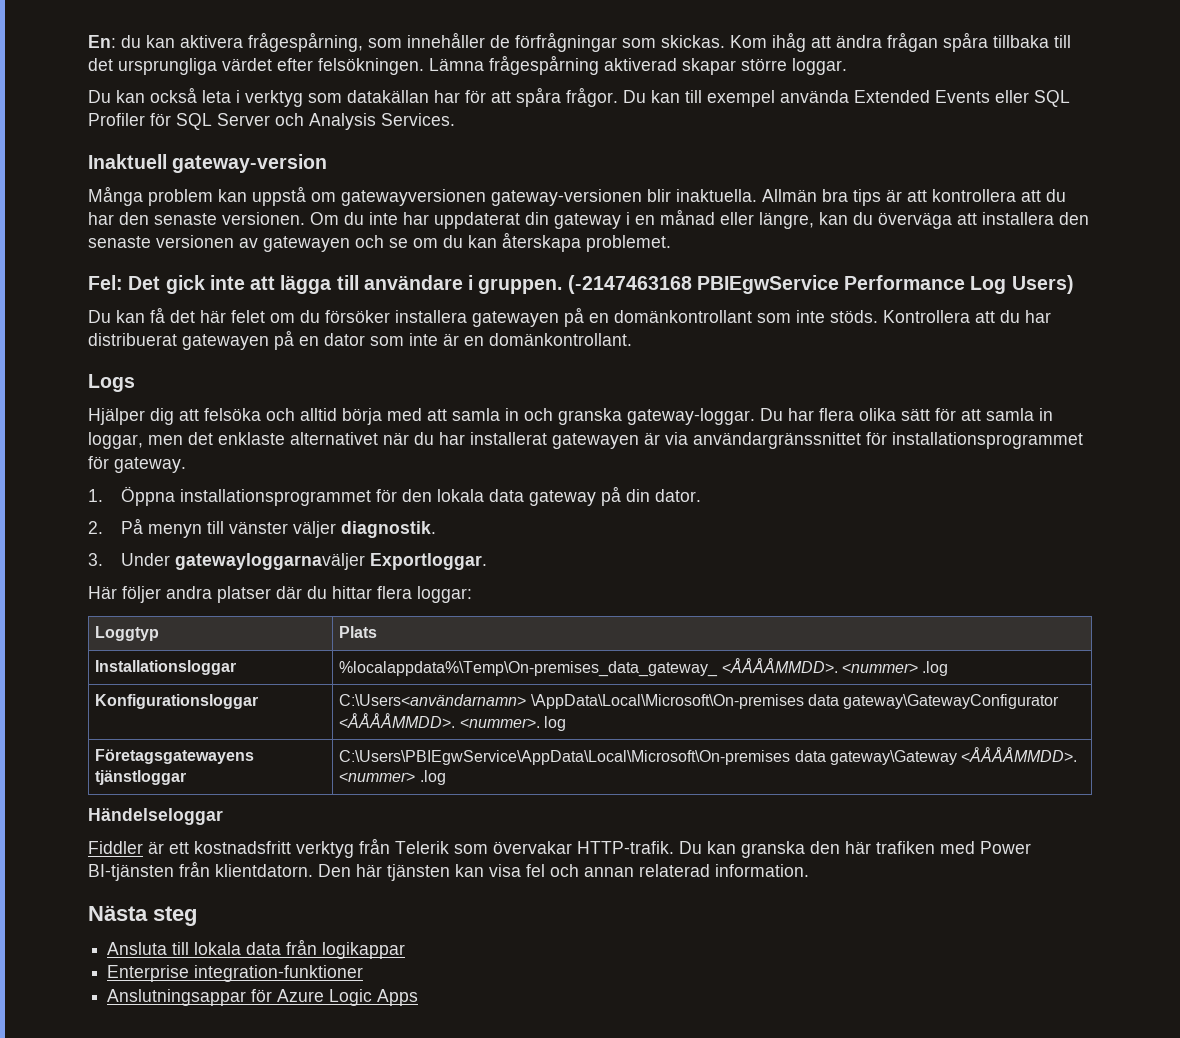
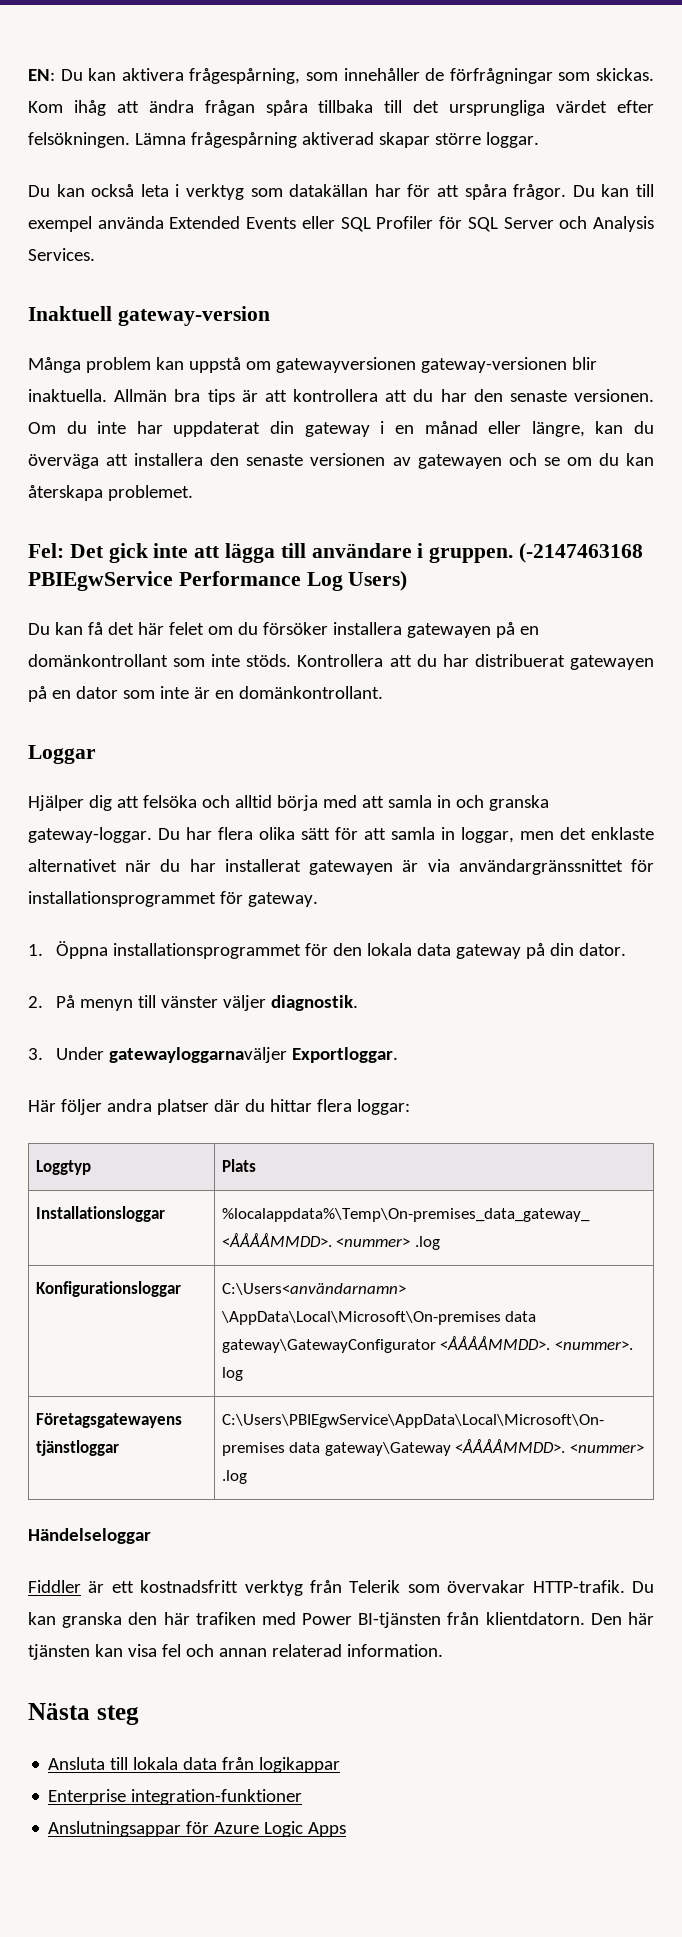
[88,35,141,48] En: du -> [28,69,83,81] EN: Du
[88,374,135,392] Logs -> [28,745,96,764] Loggar

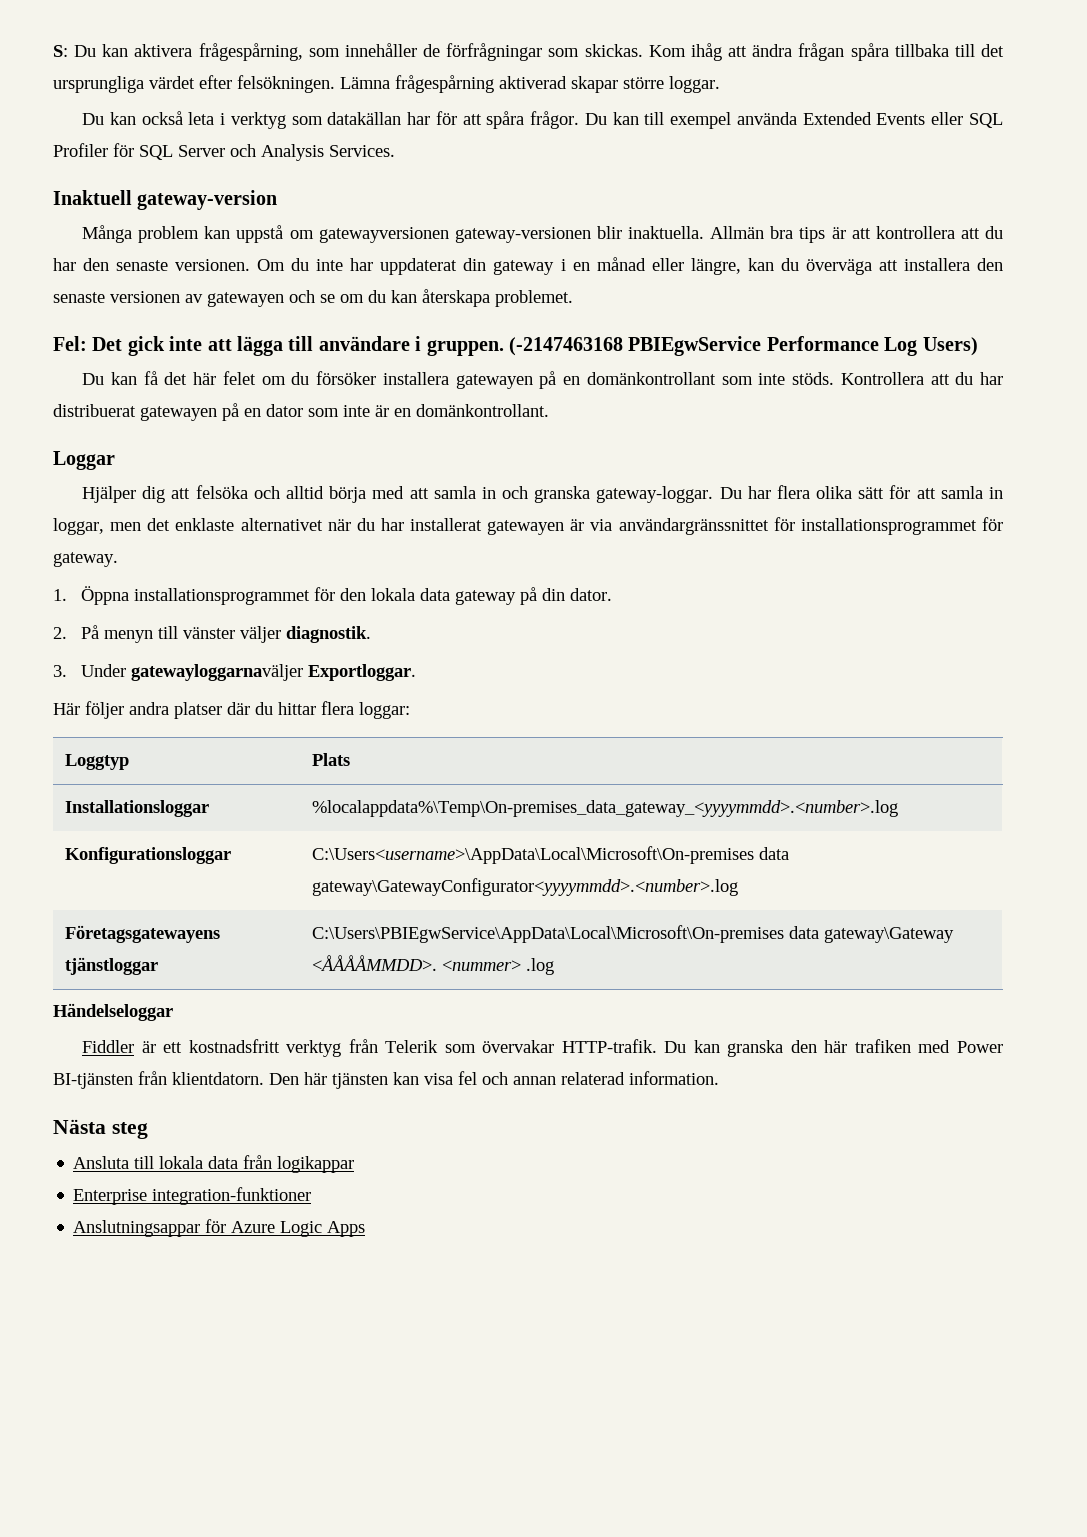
[28,69,55,81] EN: -> [53,45,68,57] S:
[221,1208,590,1222] [221,1233,440,1250] [35,1281,181,1297] [221,1283,406,1295] [220,1311,537,1325] [221,1336,633,1353] [221,1367,243,1381] %localappdata%\Temp\On-premises_data_gateway_ <ÅÅÅÅMMDD>. <nummer> .log // Konfigurationsloggar | C:\Users<användarnamn> \AppData\Local\Microsoft\On-premises data gateway\GatewayConfigurator <ÅÅÅÅMMDD>. <nummer>. log -> [311,800,898,817] [64,847,231,864] [311,846,789,864] [311,878,738,896] %localappdata%\Temp\On-premises_data_gateway_<yyyymmdd>.<number>.log // Konfigurationsloggar | C:\Users<username>\AppData\Local\Microsoft\On-premises data gateway\GatewayConfigurator<yyyymmdd>.<number>.log

